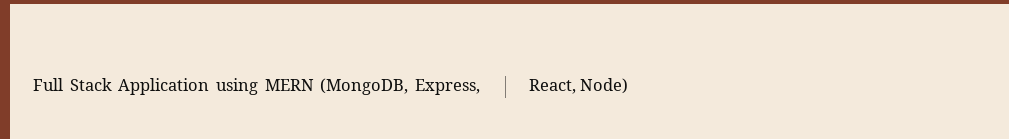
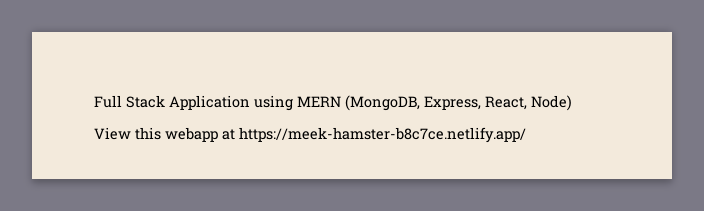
(629, 86) none -> [94,127,526,143] // View this webapp at https://meek-hamster-b8c7ce.netlify.app/

